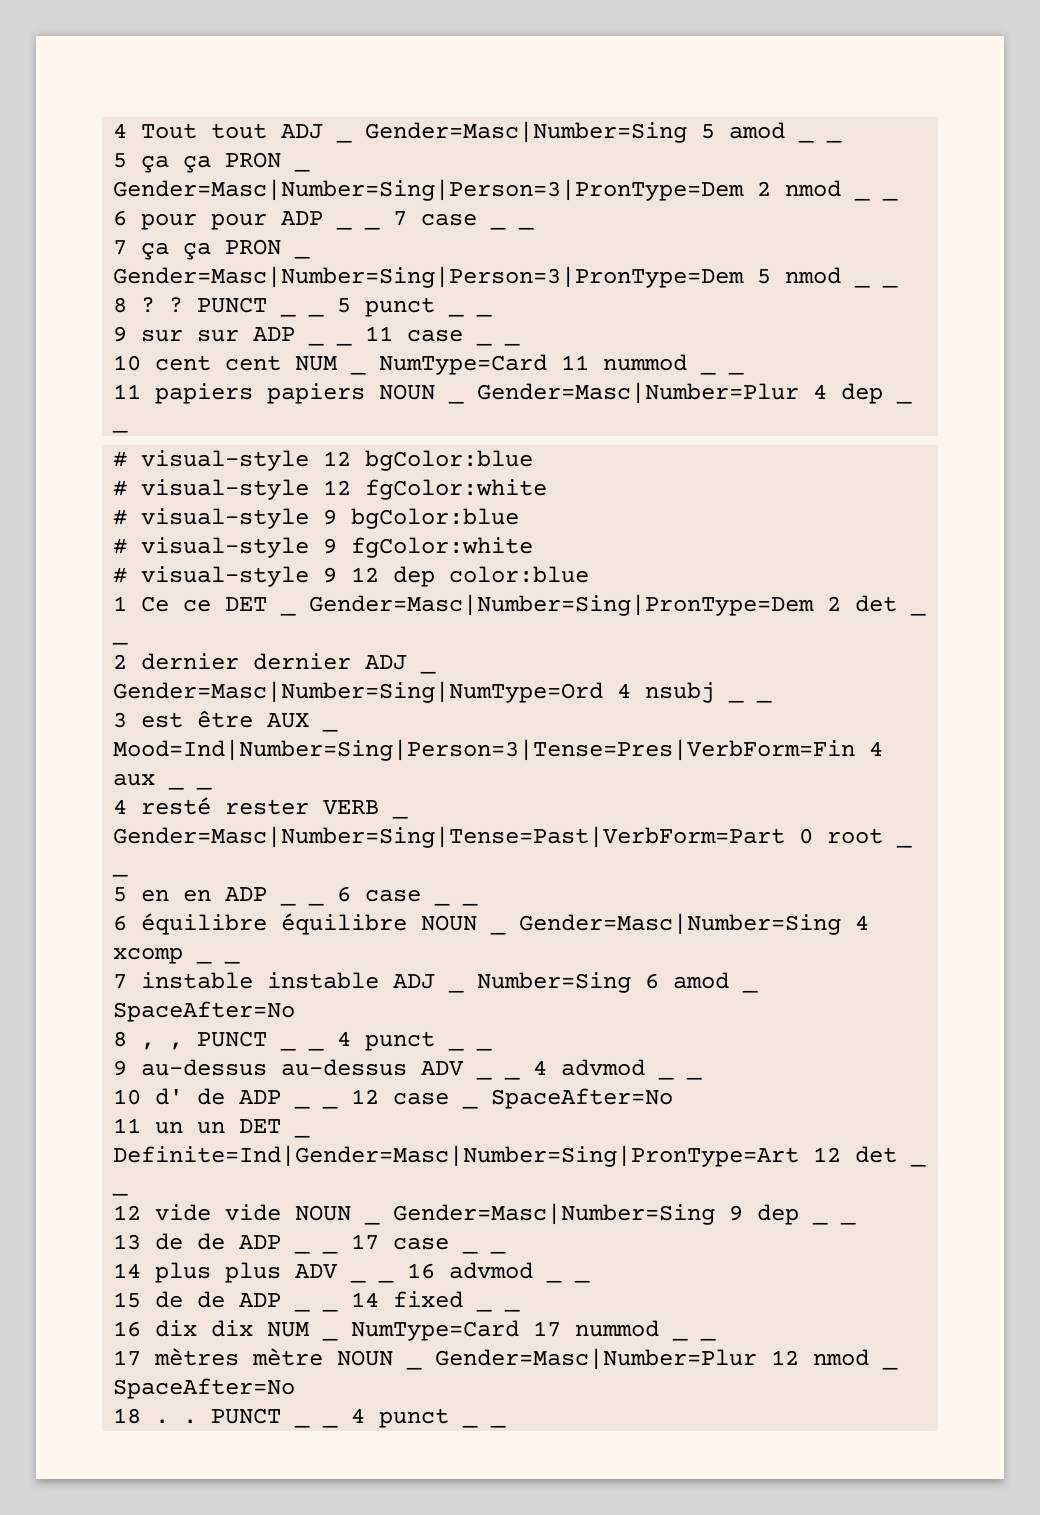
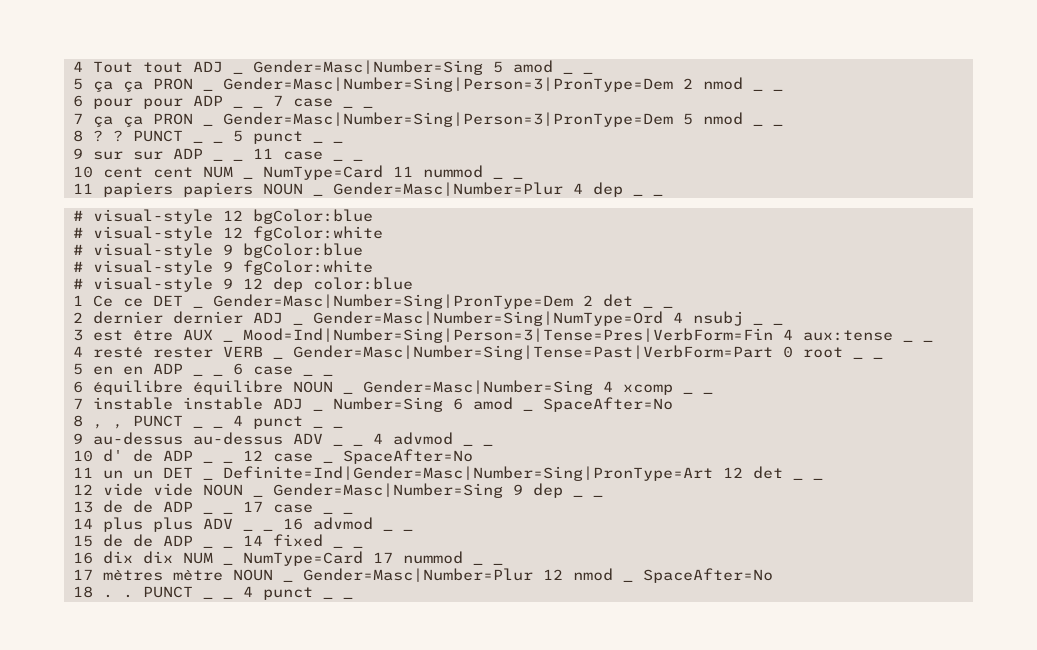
[113,773,156,786] aux -> [803,330,894,341] aux:tense

